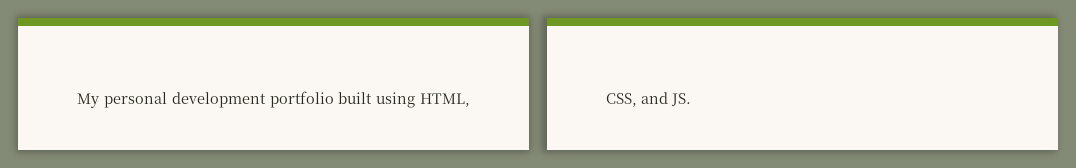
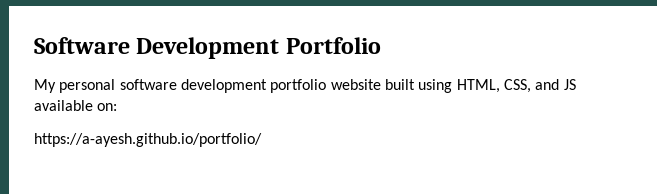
(77, 100) none -> [34,37,381,59] Software Development Portfolio //
(167, 100) none -> [119,79,177,90] software
(334, 99) none -> [330,79,381,90] website
[671,93,691,106] JS. -> [563,79,576,90] [34,100,118,111] [34,133,262,147] JS available on: // https://a-ayesh.github.io/portfolio/

